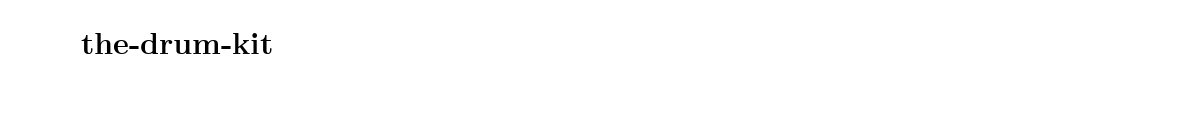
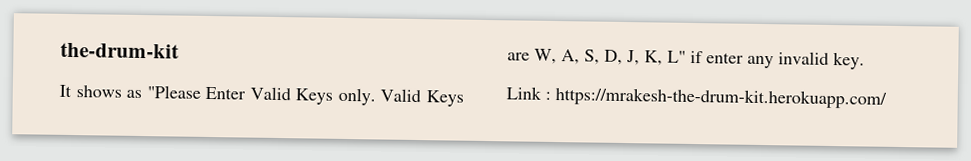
(273, 43) none -> [59,84,464,107] [507,48,865,70] [506,86,887,109] // It shows as "Please Enter Valid Keys only. Valid Keys are W, A, S, D, J, K, L" if enter any invalid key. // Link : https://mrakesh-the-drum-kit.herokuapp.com/

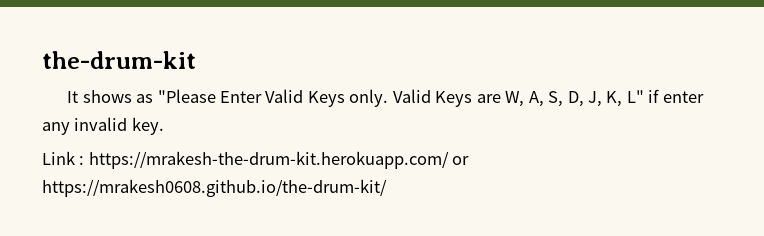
(887, 98) none -> [452,156,470,165] [42,179,387,197] or https://mrakesh0608.github.io/the-drum-kit/

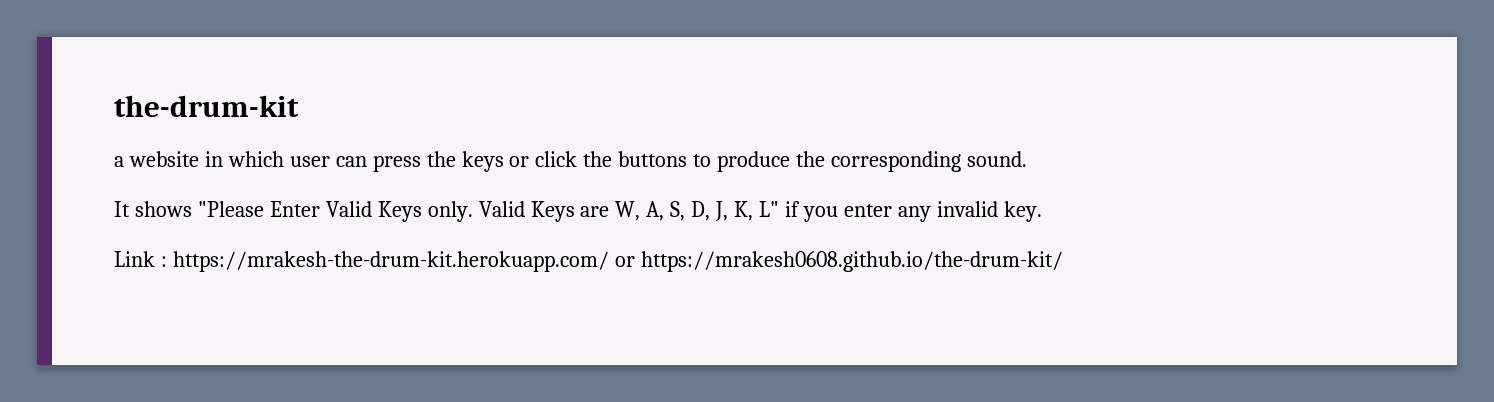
(196, 60) none -> [114,151,1027,172] // a website in which user can press the keys or click the buttons to produce the corresponding sound.
[136,94,154,103] as -> (192, 209) none
(660, 96) none -> [802,206,838,222] you

